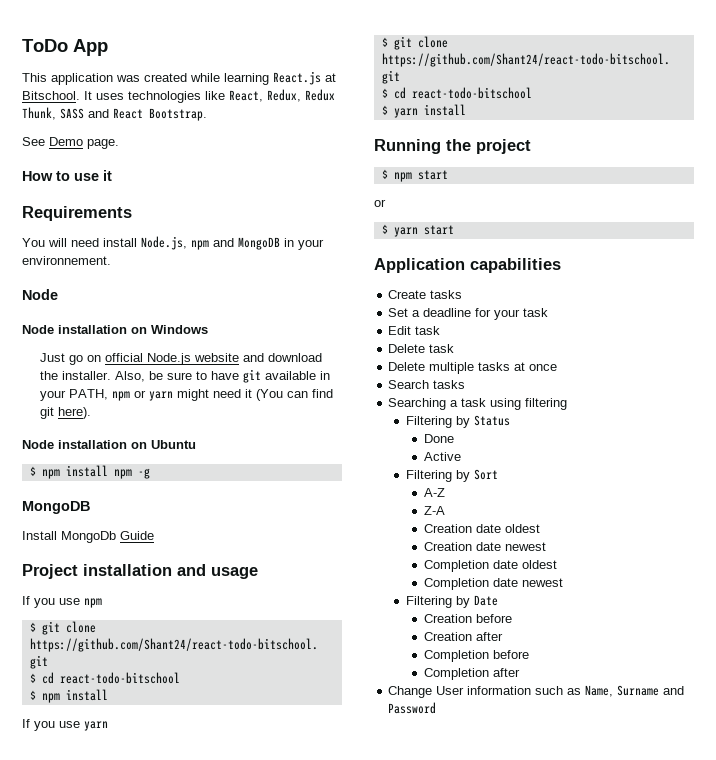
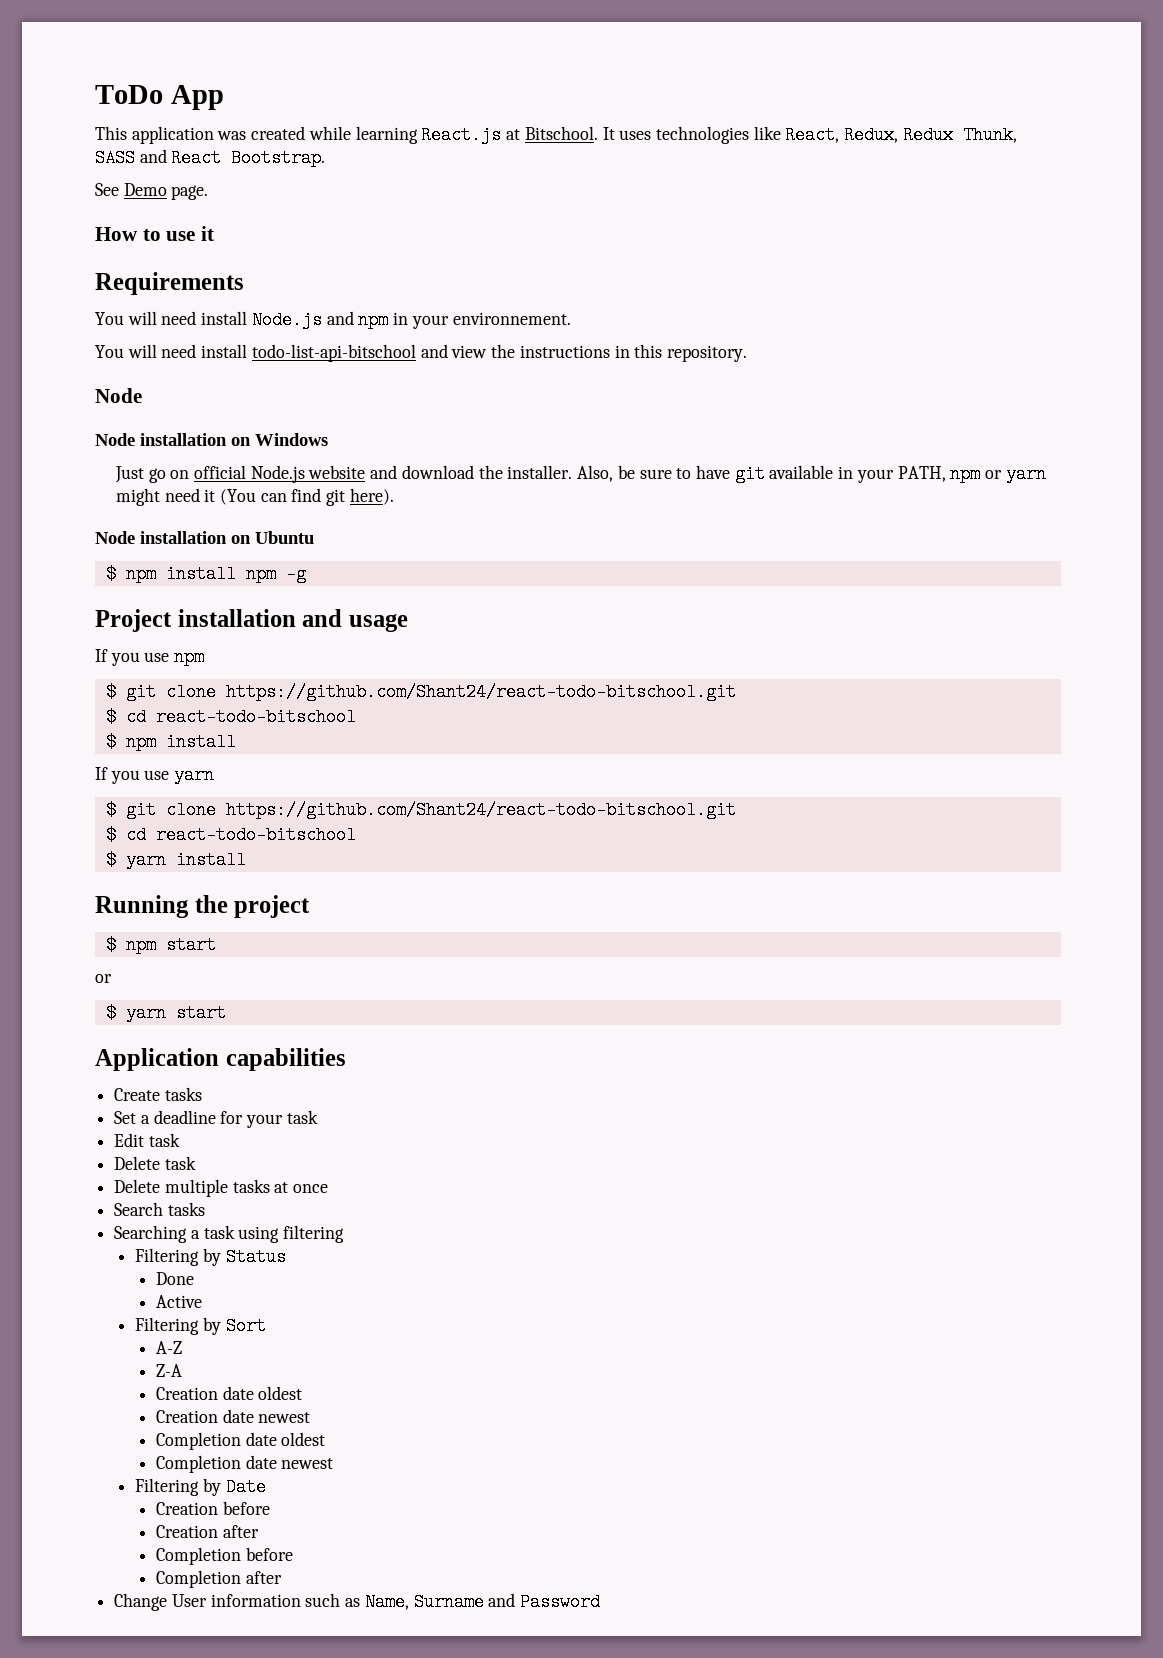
[141,236,280,250] Node.js, npm and MongoDB -> [251,311,389,329] Node.js and npm
(111, 260) none -> [95,344,747,362] // You will need install todo-list-api-bitschool and view the instructions in this repository.
[22,501,90,514] [22,531,154,543] // MongoDB // Install MongoDb Guide -> (306, 574) none

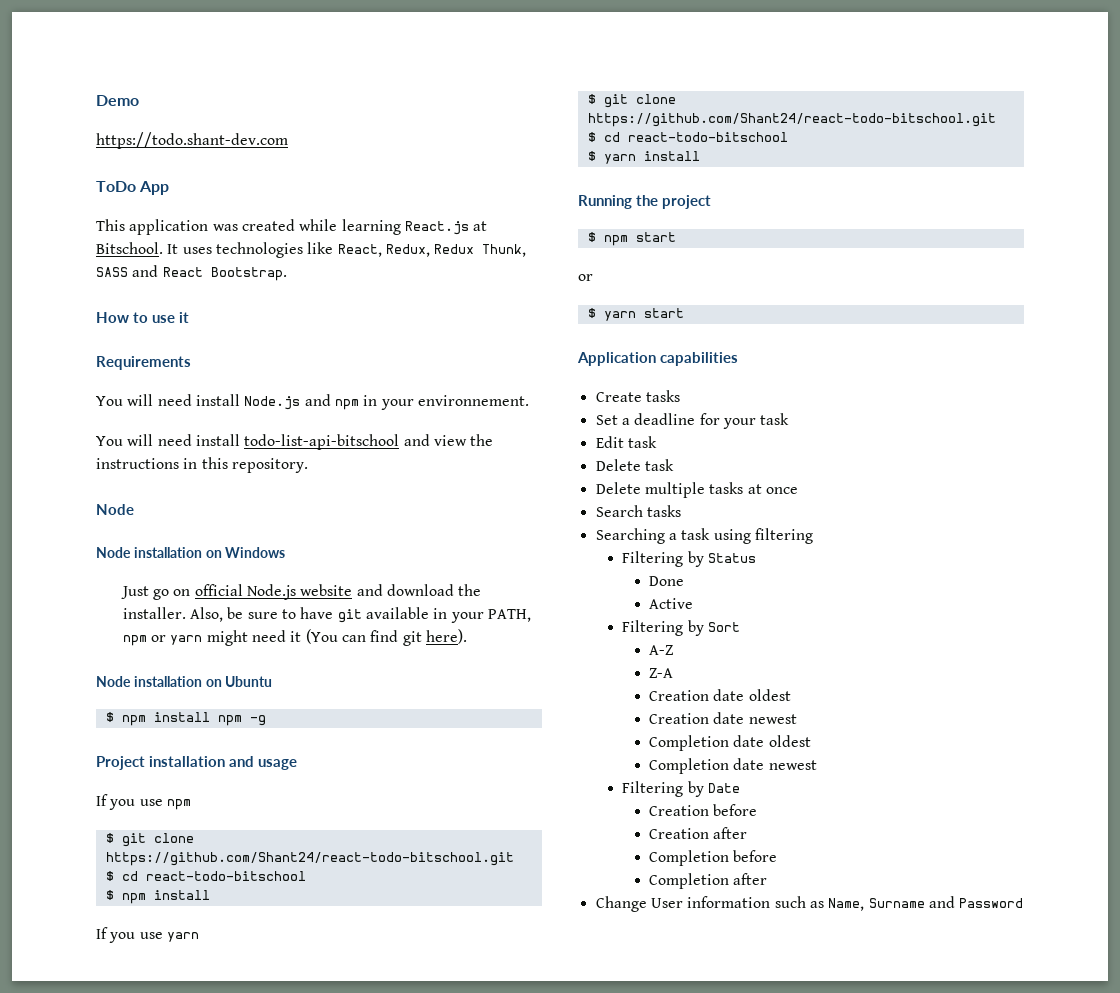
(95, 94) none -> [96,95,139,106] [96,132,288,149] Demo // https://todo.shant-dev.com //
[95,183,209,200] // See Demo page. -> (287, 274) none

